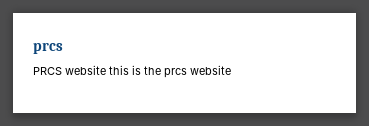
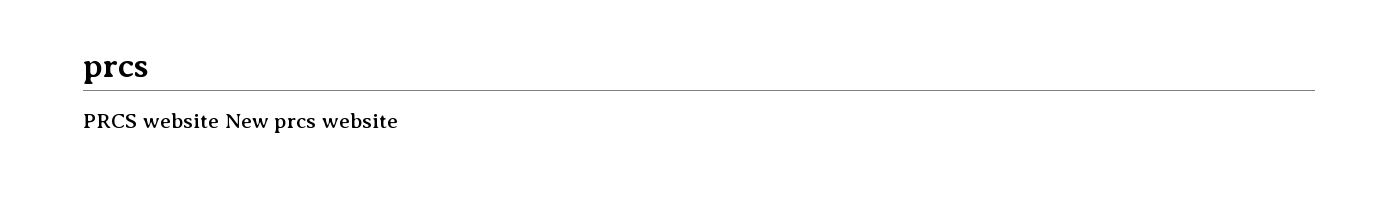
[109,65,161,75] this is the -> [224,114,269,128] New

